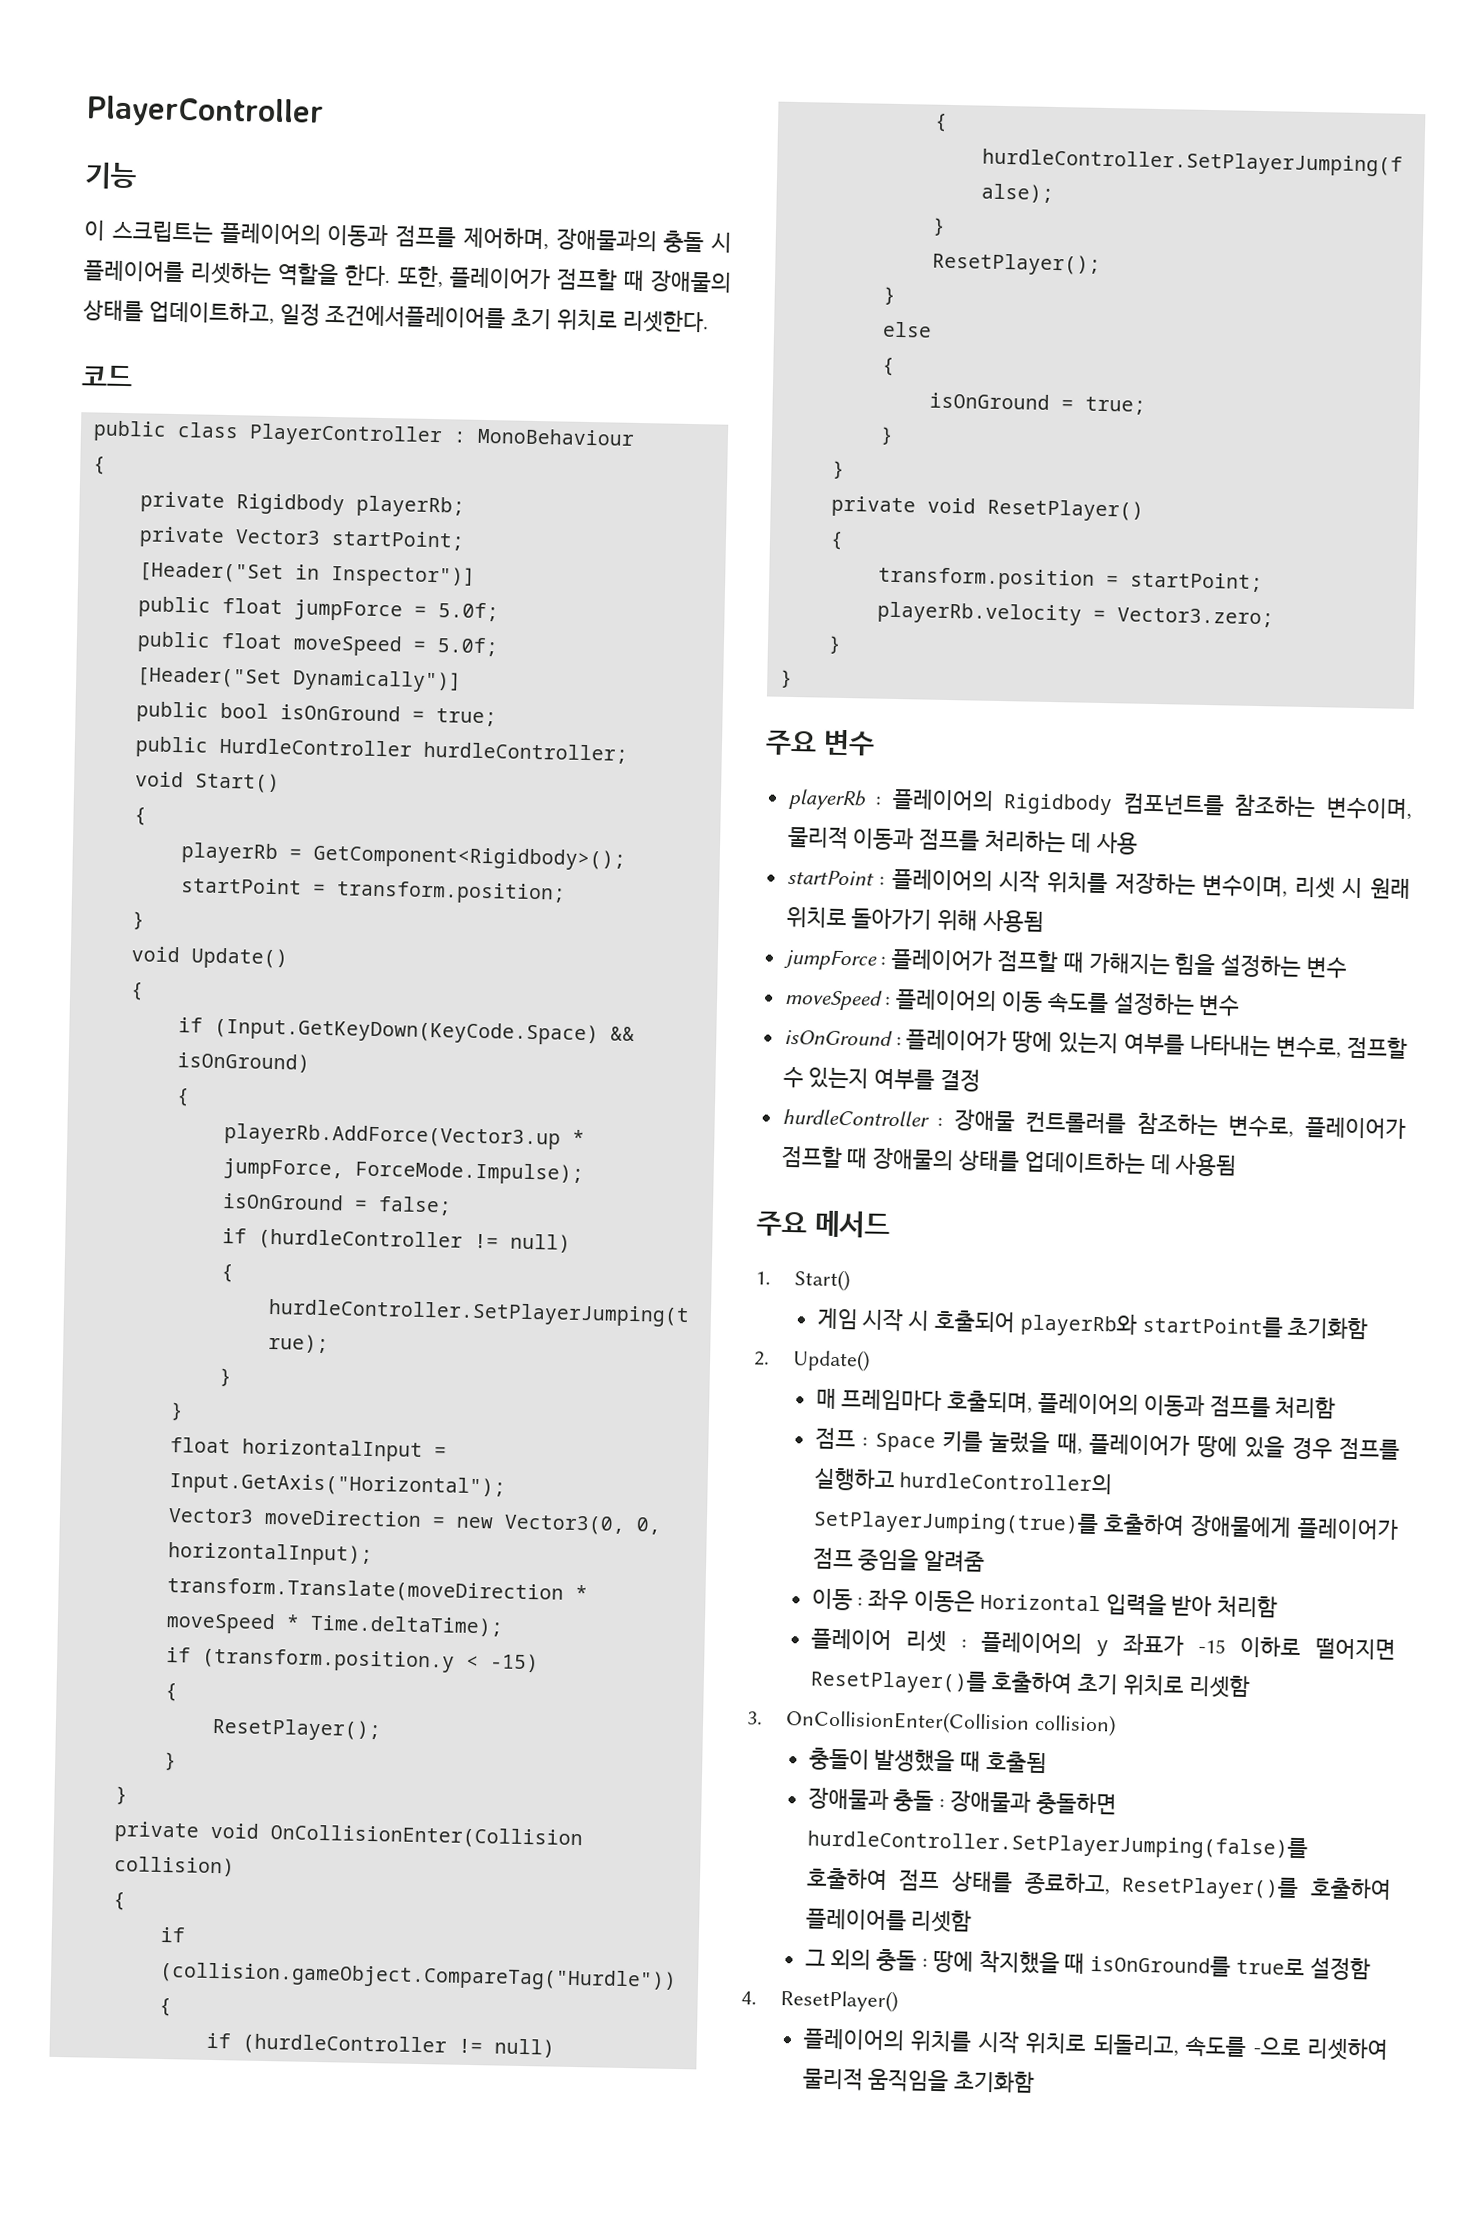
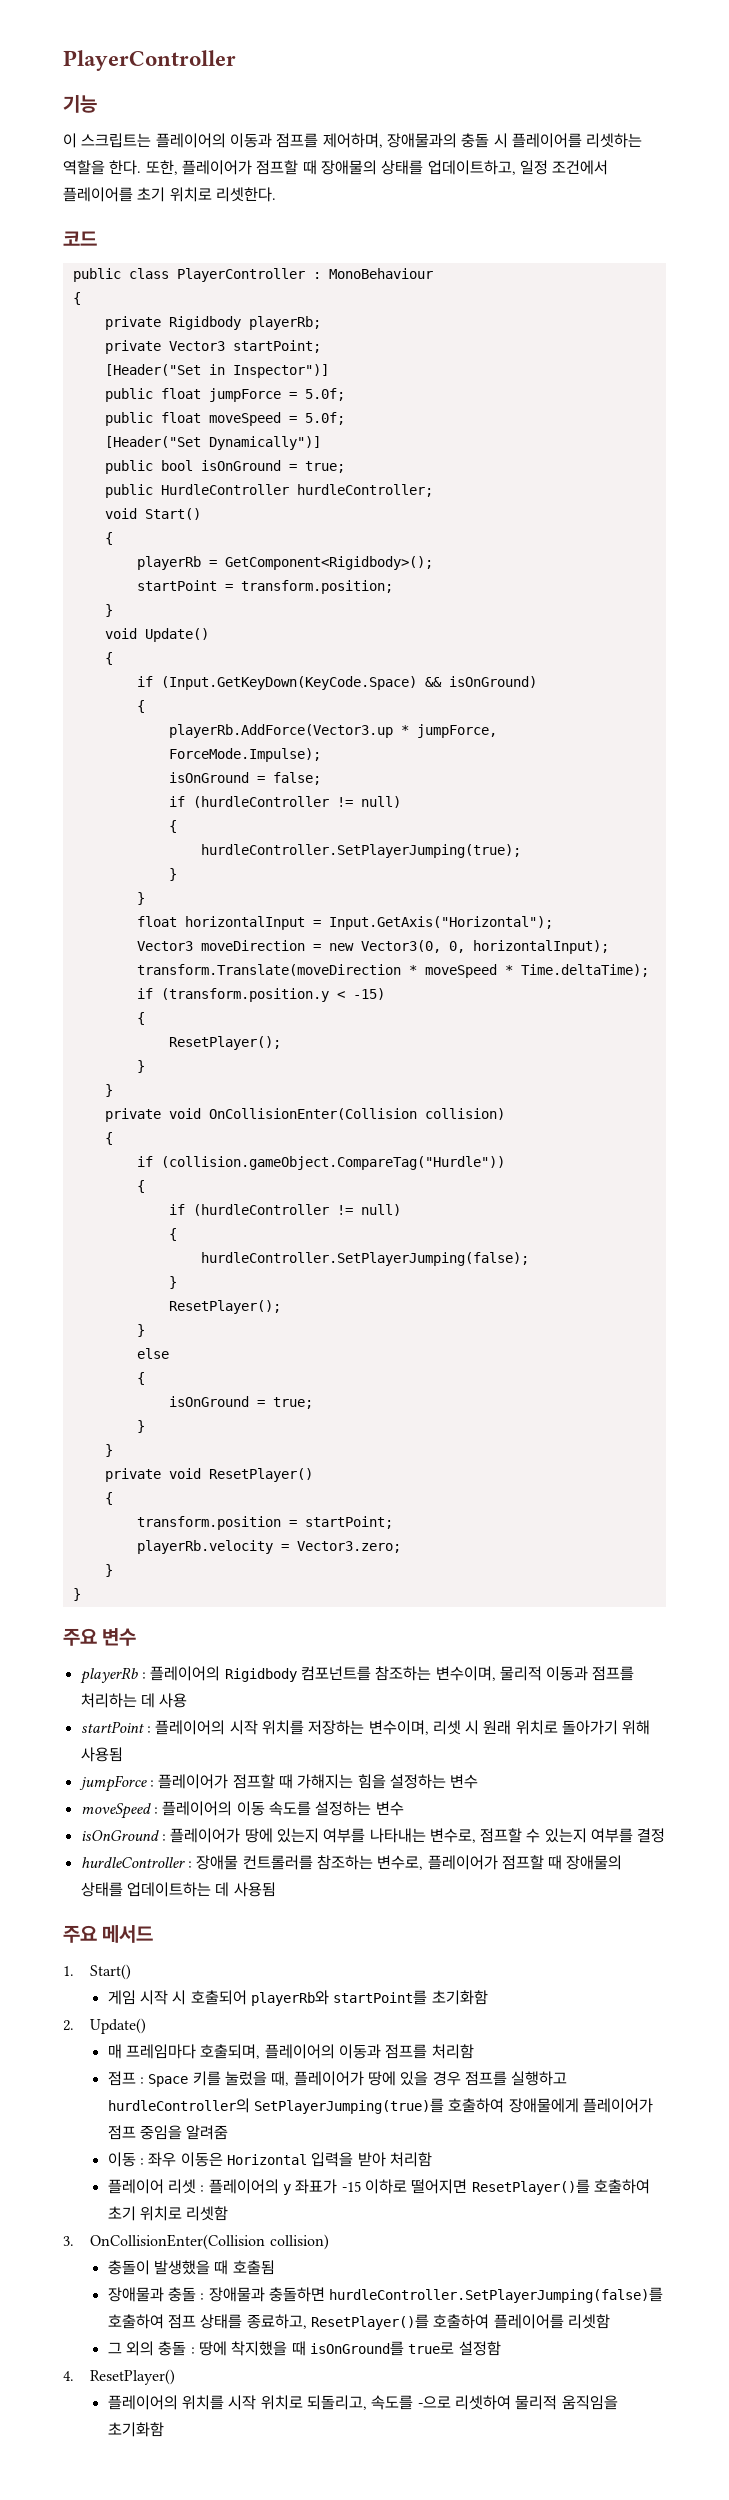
[325,304,507,329] 조건에서플레이어를 -> [552,160,609,175] [63,187,133,202] 조건에서 플레이어를

